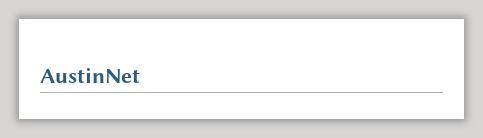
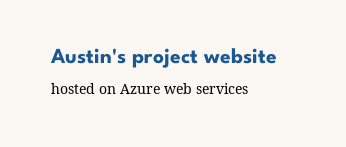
[40,67,140,83] AustinNet -> [50,48,277,68] [51,83,248,94] Austin's project website // hosted on Azure web services

